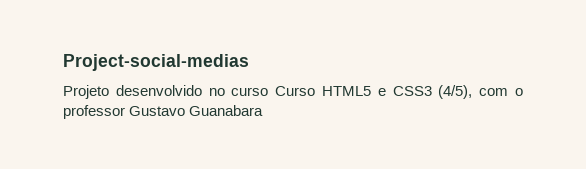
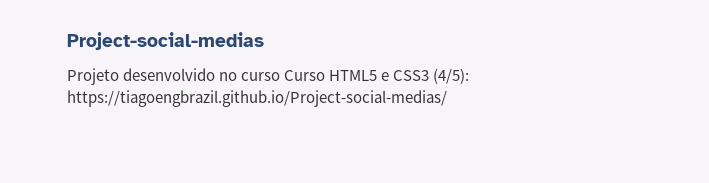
[438,85,524,99] [63,105,264,119] (4/5), com o professor Gustavo Guanabara -> [433,68,470,84] [67,90,447,107] (4/5): https://tiagoengbrazil.github.io/Project-social-medias/

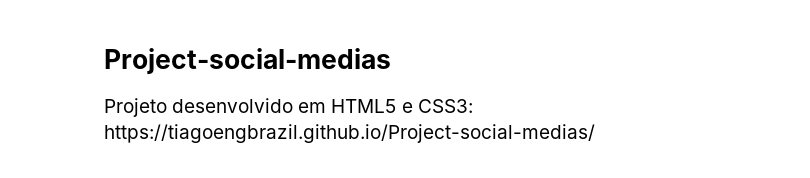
[219,68,470,84] no curso Curso HTML5 e CSS3 (4/5): -> [298,99,473,113] em HTML5 e CSS3:

